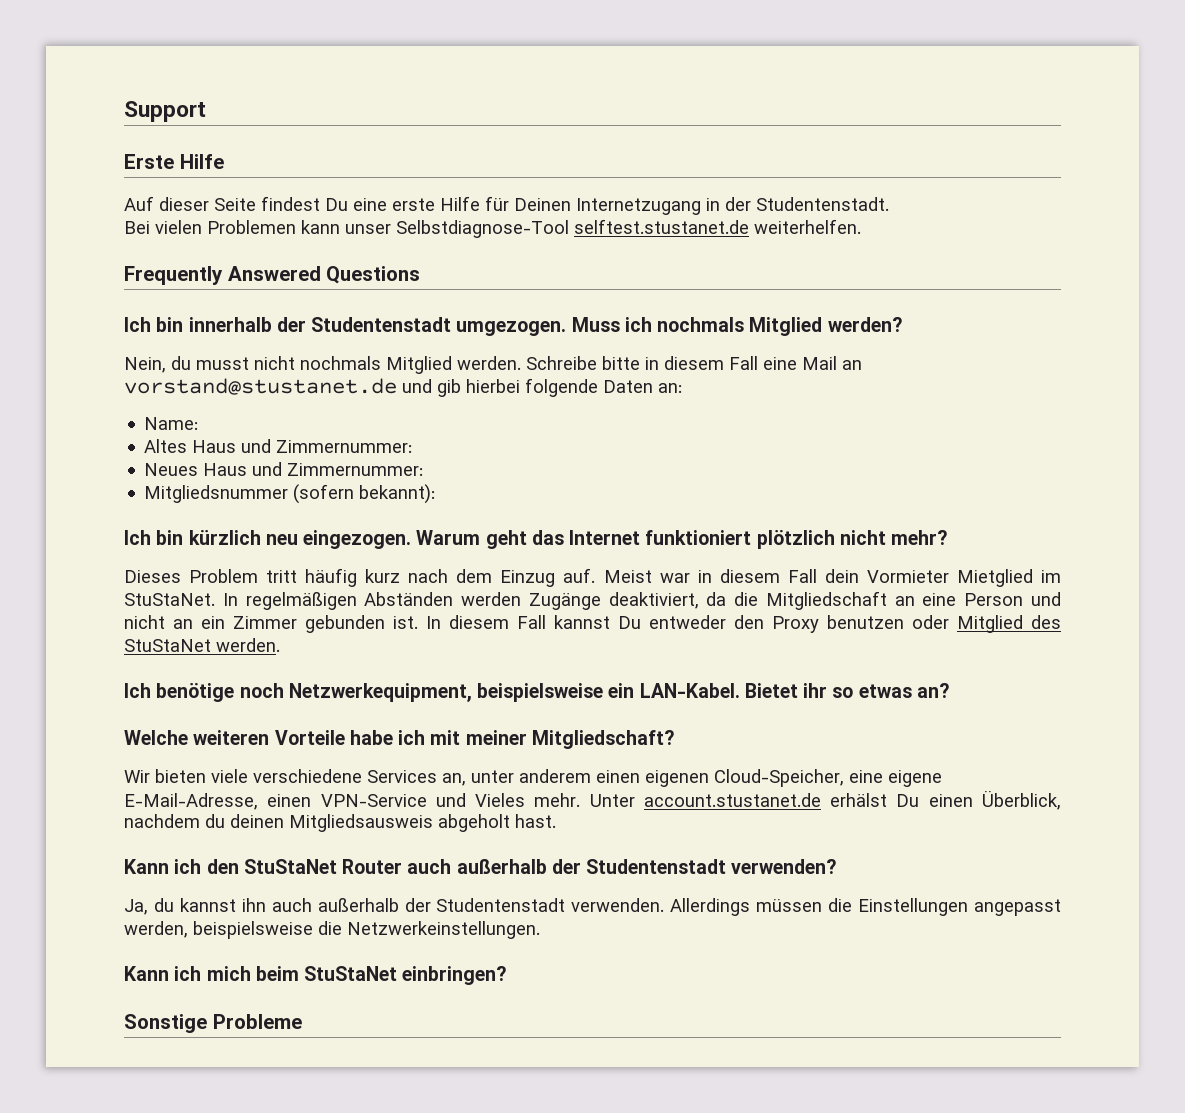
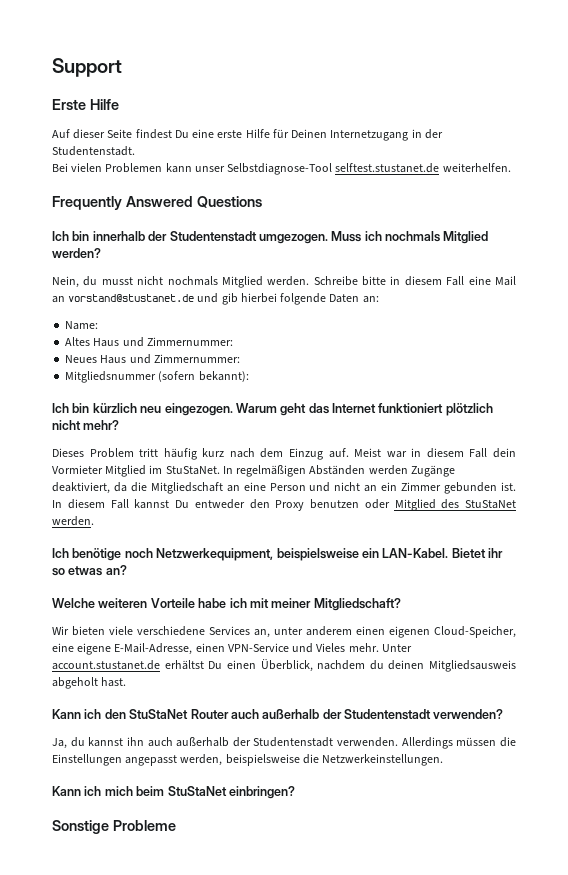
[956,569,1033,587] Mietglied -> [105,465,147,477] Mitglied
[830,793,888,807] erhälst -> [164,660,204,670] erhältst

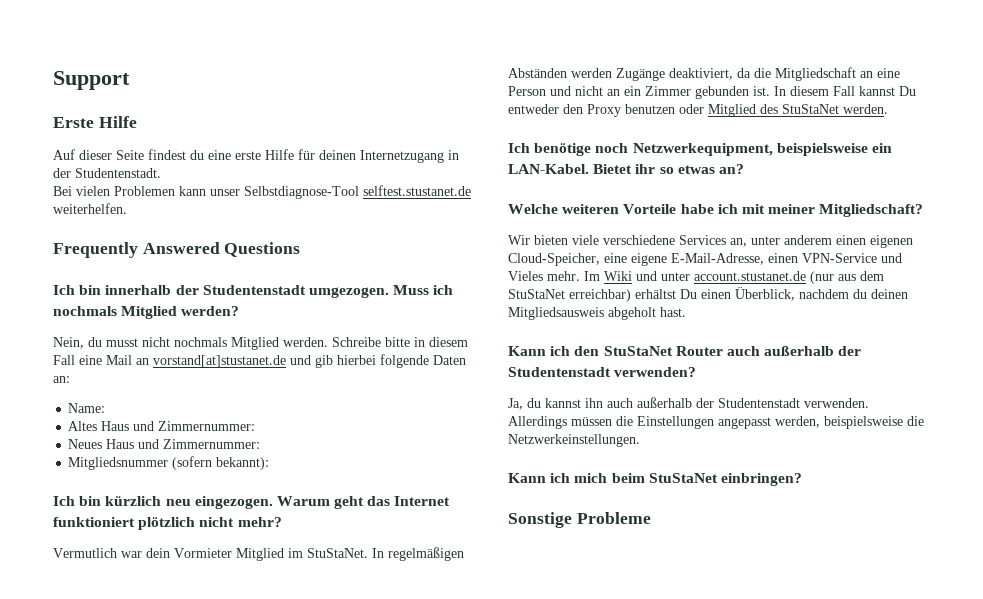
[174,130,189,138] Du -> [190,150,204,160] du
[291,129,328,138] Deinen -> [319,150,356,160] deinen
[68,294,195,302] vorstand@stustanet.de -> [153,355,286,368] vorstand[at]stustanet.de
[52,448,488,460] Dieses Problem tritt häufig kurz nach dem Einzug auf. Meist war in diesem Fall -> [53,548,142,558] Vermutlich war
[381,644,412,652] [52,660,160,670] Unter account.stustanet.de -> [584,271,884,284] [508,289,631,302] Im Wiki und unter account.stustanet.de (nur aus dem StuStaNet erreichbar)

